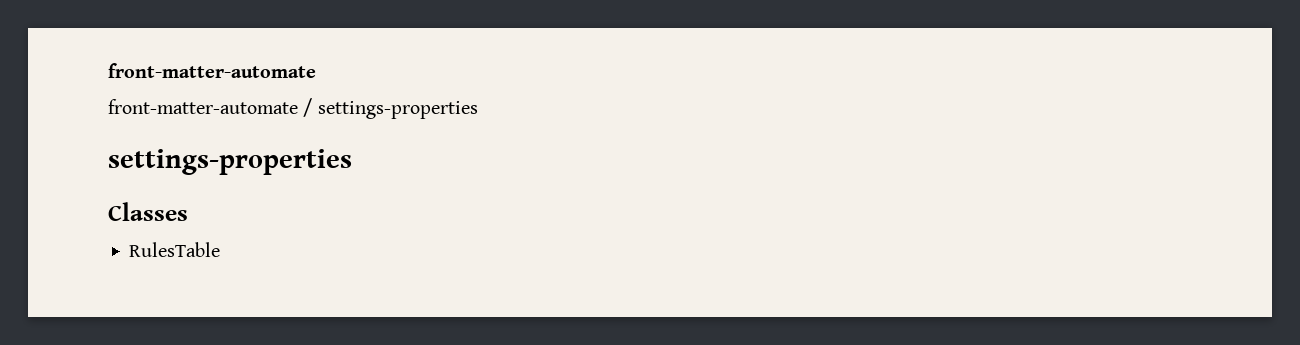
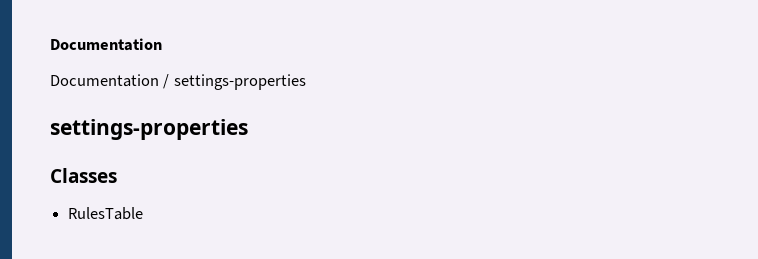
[108,63,316,78] [108,99,298,114] front-matter-automate // front-matter-automate -> [50,38,162,51] [50,74,159,87] Documentation // Documentation

